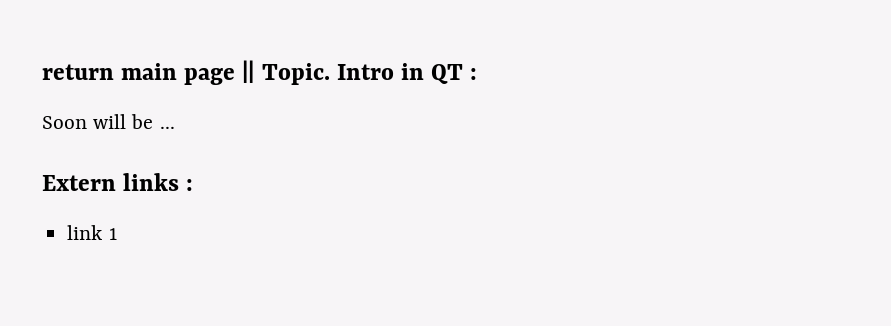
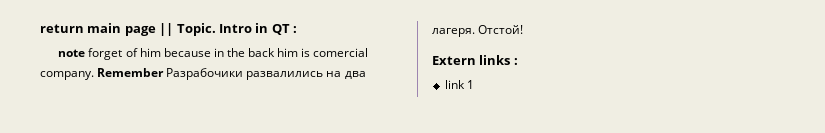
[42,114,175,129] Soon will be ... -> [58,48,369,60] [40,68,366,80] [432,25,524,37] note forget of him because in the back him is comercial company. Remember Разрабочики развалились на два лагеря. Отстой!

